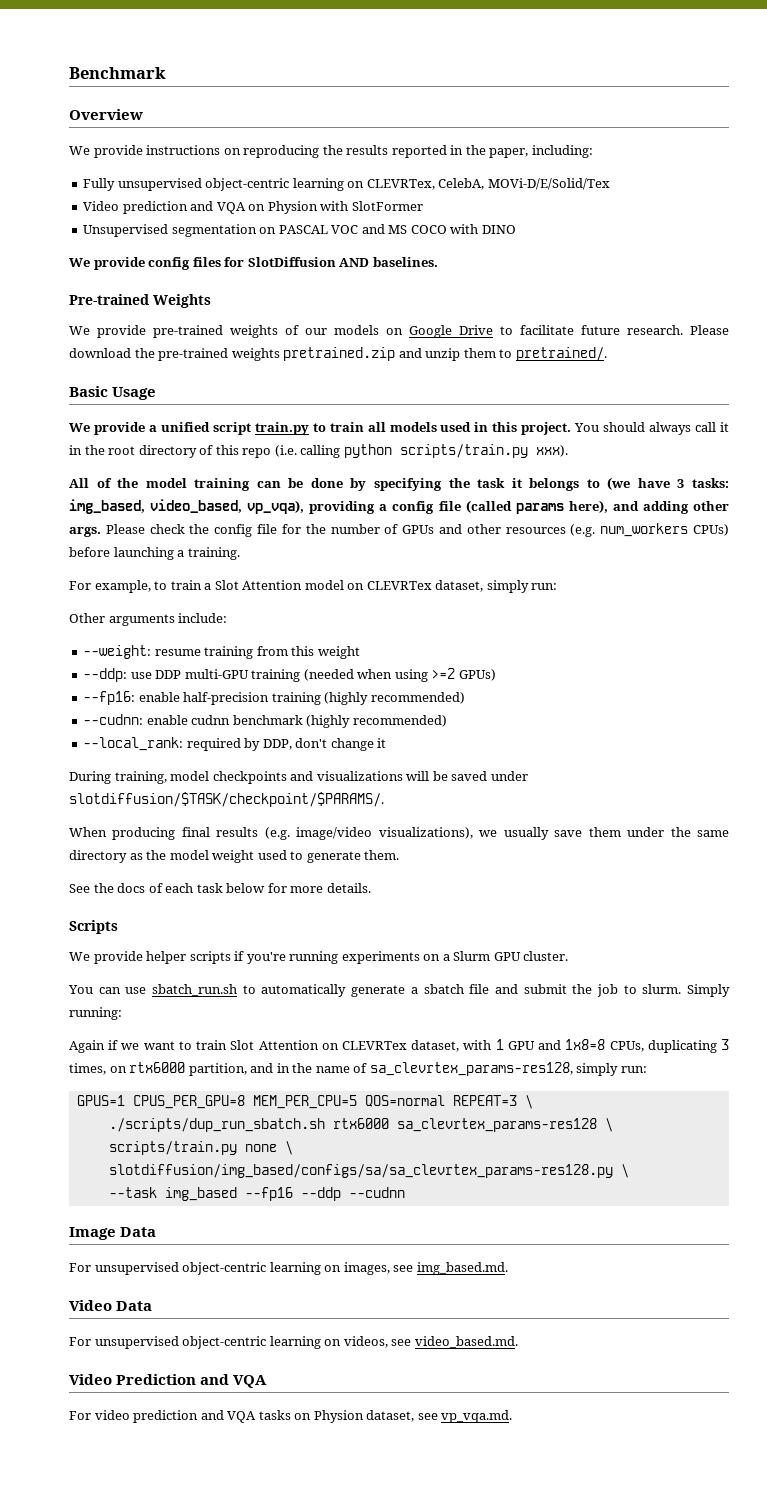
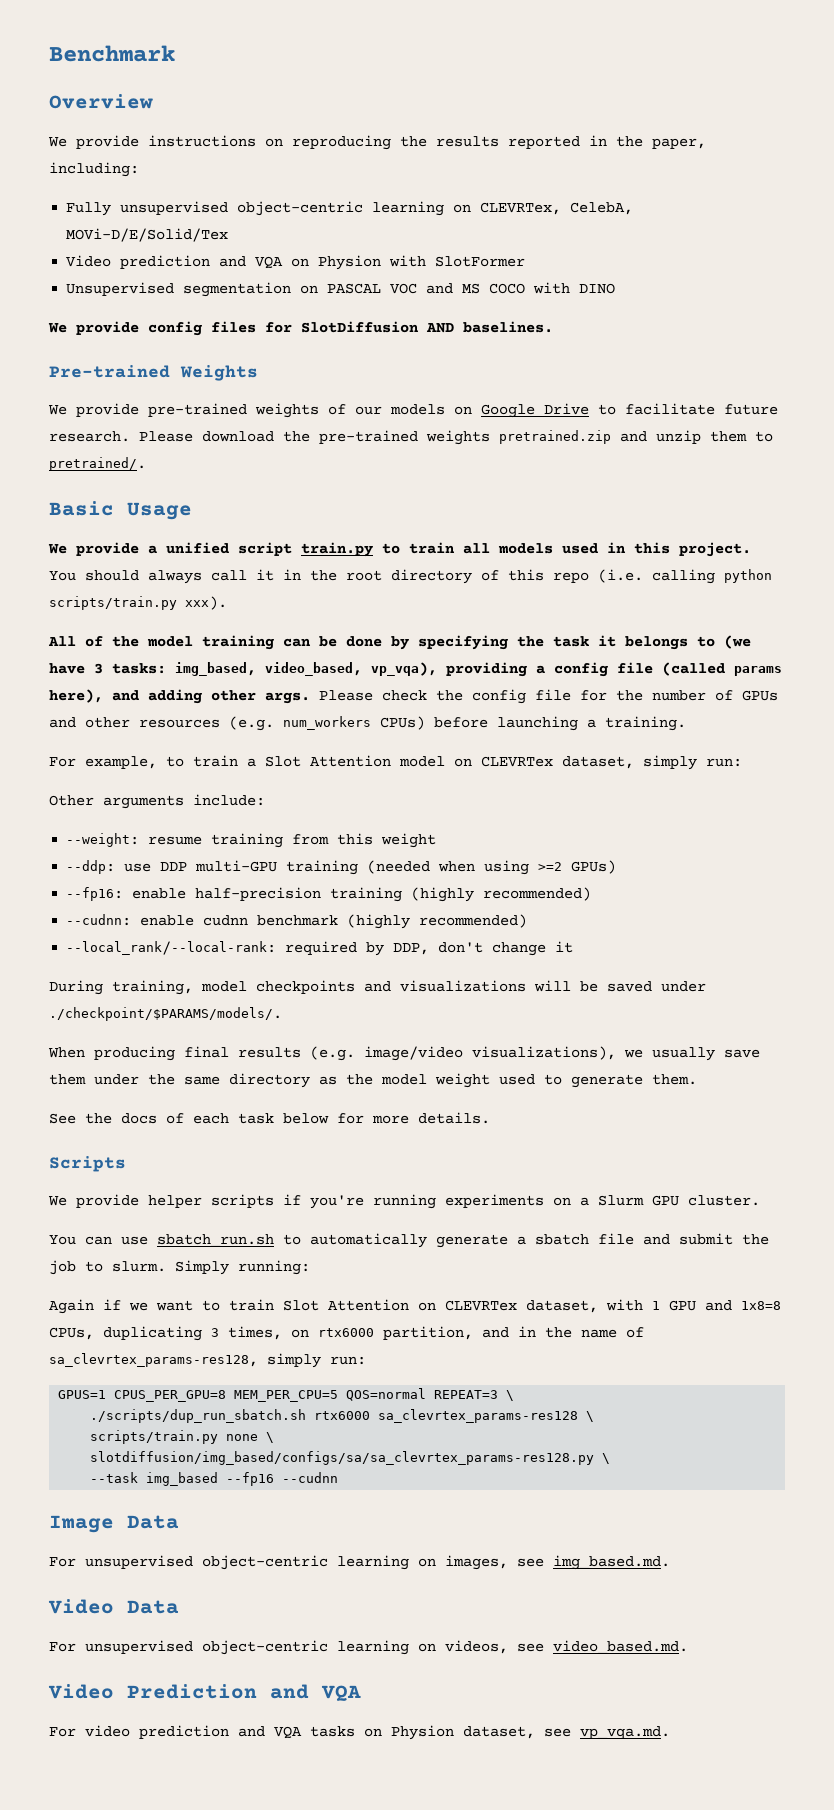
[83,737,184,751] --local_rank: -> [66,941,277,955] --local_rank/--local-rank:
[69,792,384,807] slotdiffusion/$TASK/checkpoint/$PARAMS/. -> [49,1007,282,1021] ./checkpoint/$PARAMS/models/.
[300,1187,341,1201] --ddp -> (275, 1479) none

